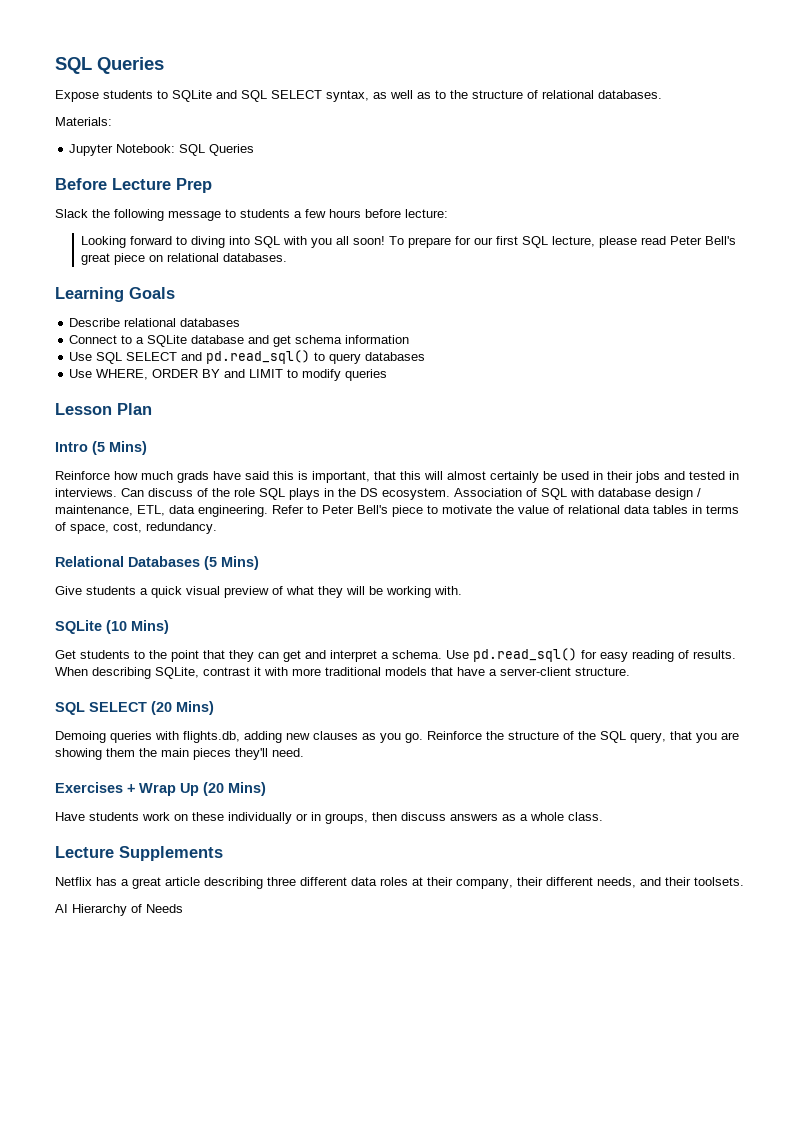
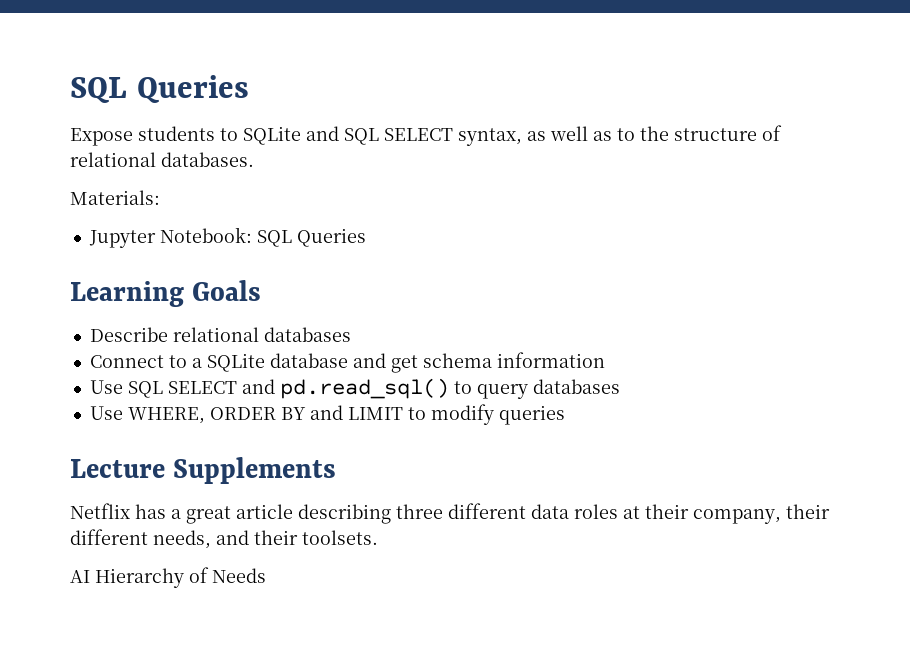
[55,178,212,193] [55,209,448,221] [80,236,736,248] [80,253,287,265] // Before Lecture Prep // Slack the following message to students a few hours before lecture: // Looking forward to diving into SQL with you all soon! To prepare for our first SQL lecture, please read Peter Bell's great piece on relational databases. -> (366, 237) none
[55,403,152,415] [55,441,147,455] [55,471,739,483] [55,488,701,500] [55,505,739,517] [55,522,217,534] [55,556,259,570] [55,586,462,598] [55,620,169,634] [55,648,736,662] [55,667,630,679] [55,701,214,715] [55,731,739,743] [55,748,304,760] [55,782,266,796] [55,812,603,824] // Lesson Plan // Intro (5 Mins) // Reinforce how much grads have said this is important, that this will almost certainly be used in their jobs and tested in interviews. Can discuss of the role SQL plays in the DS ecosystem. Association of SQL with database design / maintenance, ETL, data engineering. Refer to Peter Bell's piece to motivate the value of relational data tables in terms of space, cost, redundancy. // Relational Databases (5 Mins) // Give students a quick visual preview of what they will be working with. // SQLite (10 Mins) // Get students to the point that they can get and interpret a schema. Use pd.read_sql() for easy reading of results. When describing SQLite, contrast it with more traditional models that have a server-client structure. // SQL SELECT (20 Mins) // Demoing queries with flights.db, adding new clauses as you go. Reinforce the structure of the SQL query, that you are showing them the main pieces they'll need. // Exercises + Wrap Up (20 Mins) // Have students work on these individually or in groups, then discuss answers as a whole class. -> (565, 415) none

